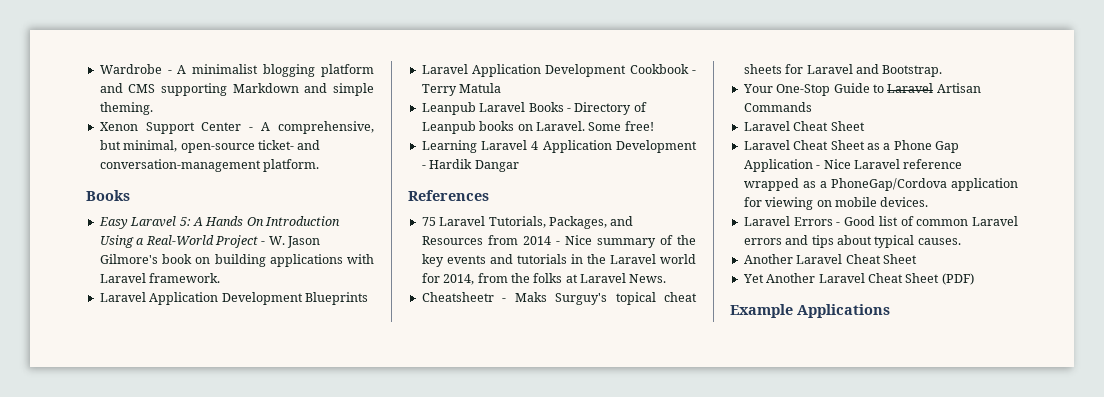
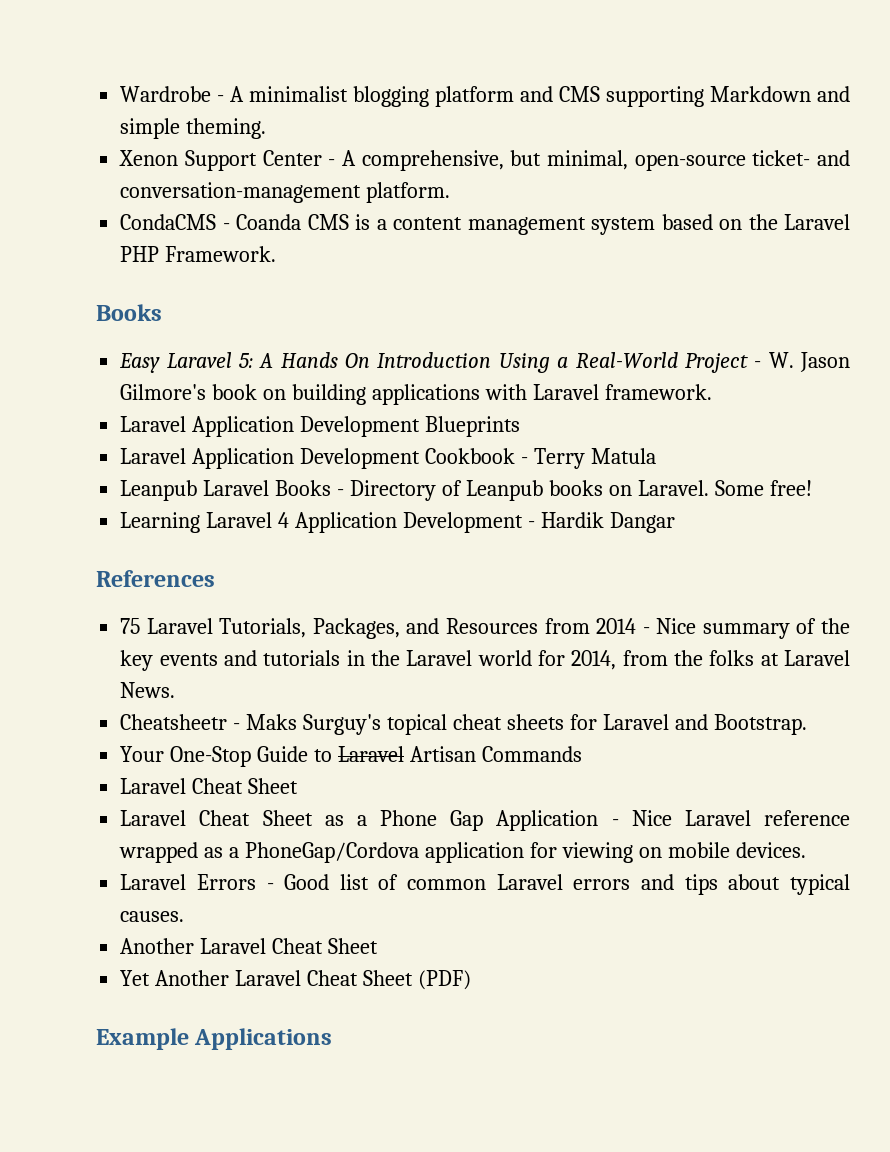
(320, 165) none -> [120,214,851,235] [120,246,277,262] // CondaCMS - Coanda CMS is a content management system based on the Laravel PHP Framework.

